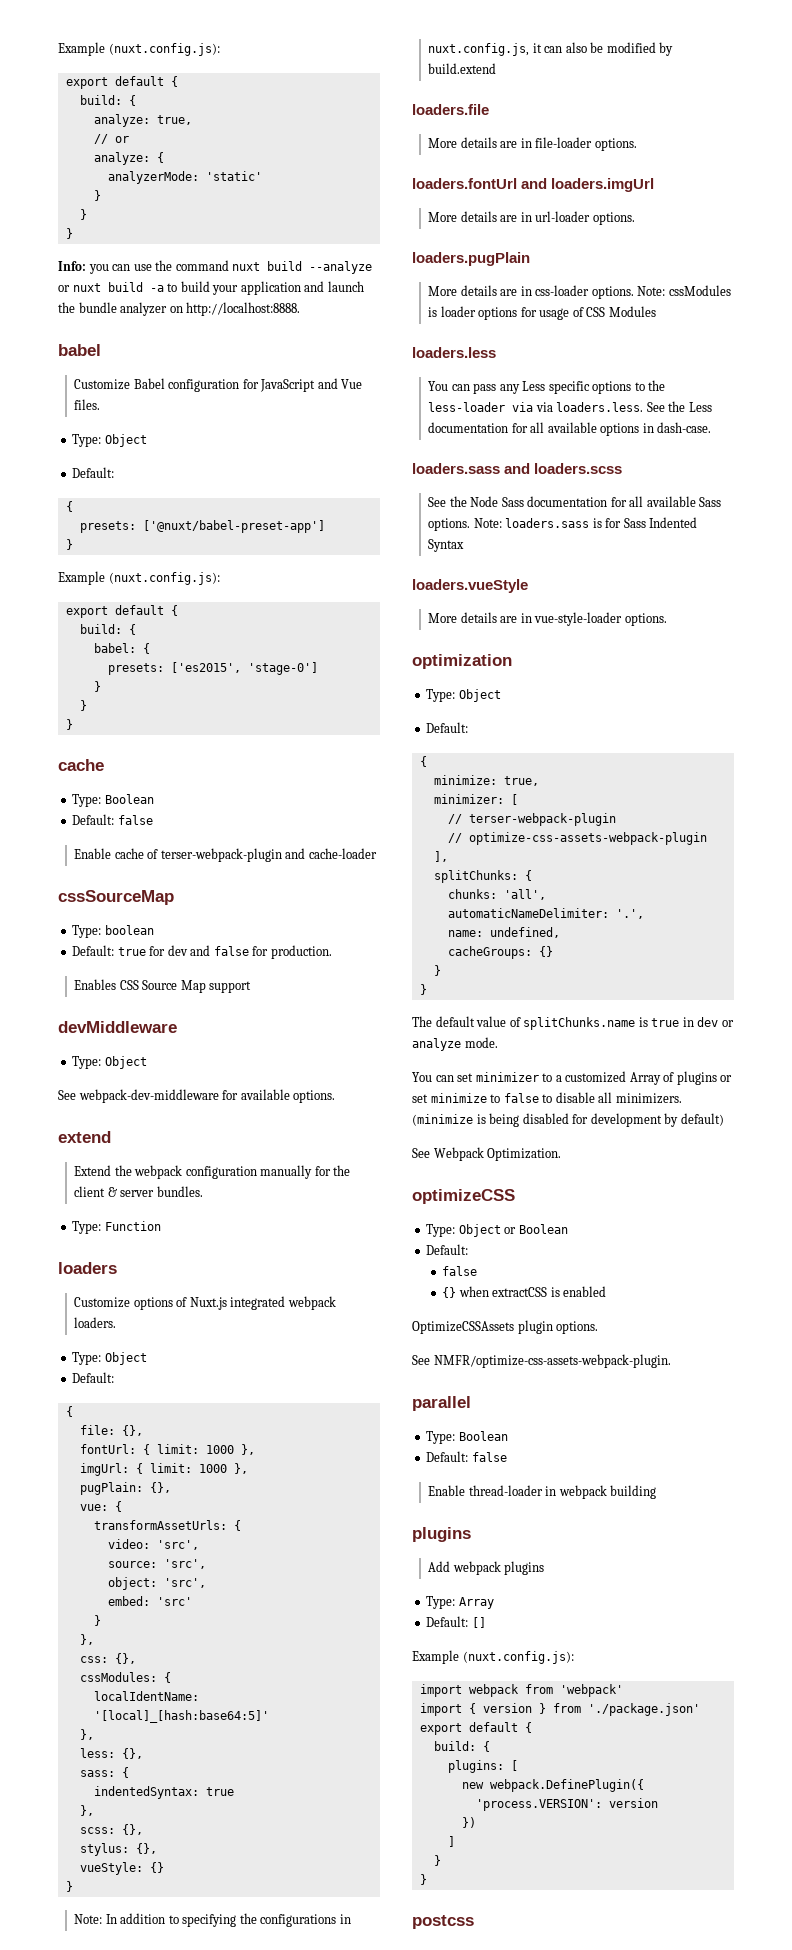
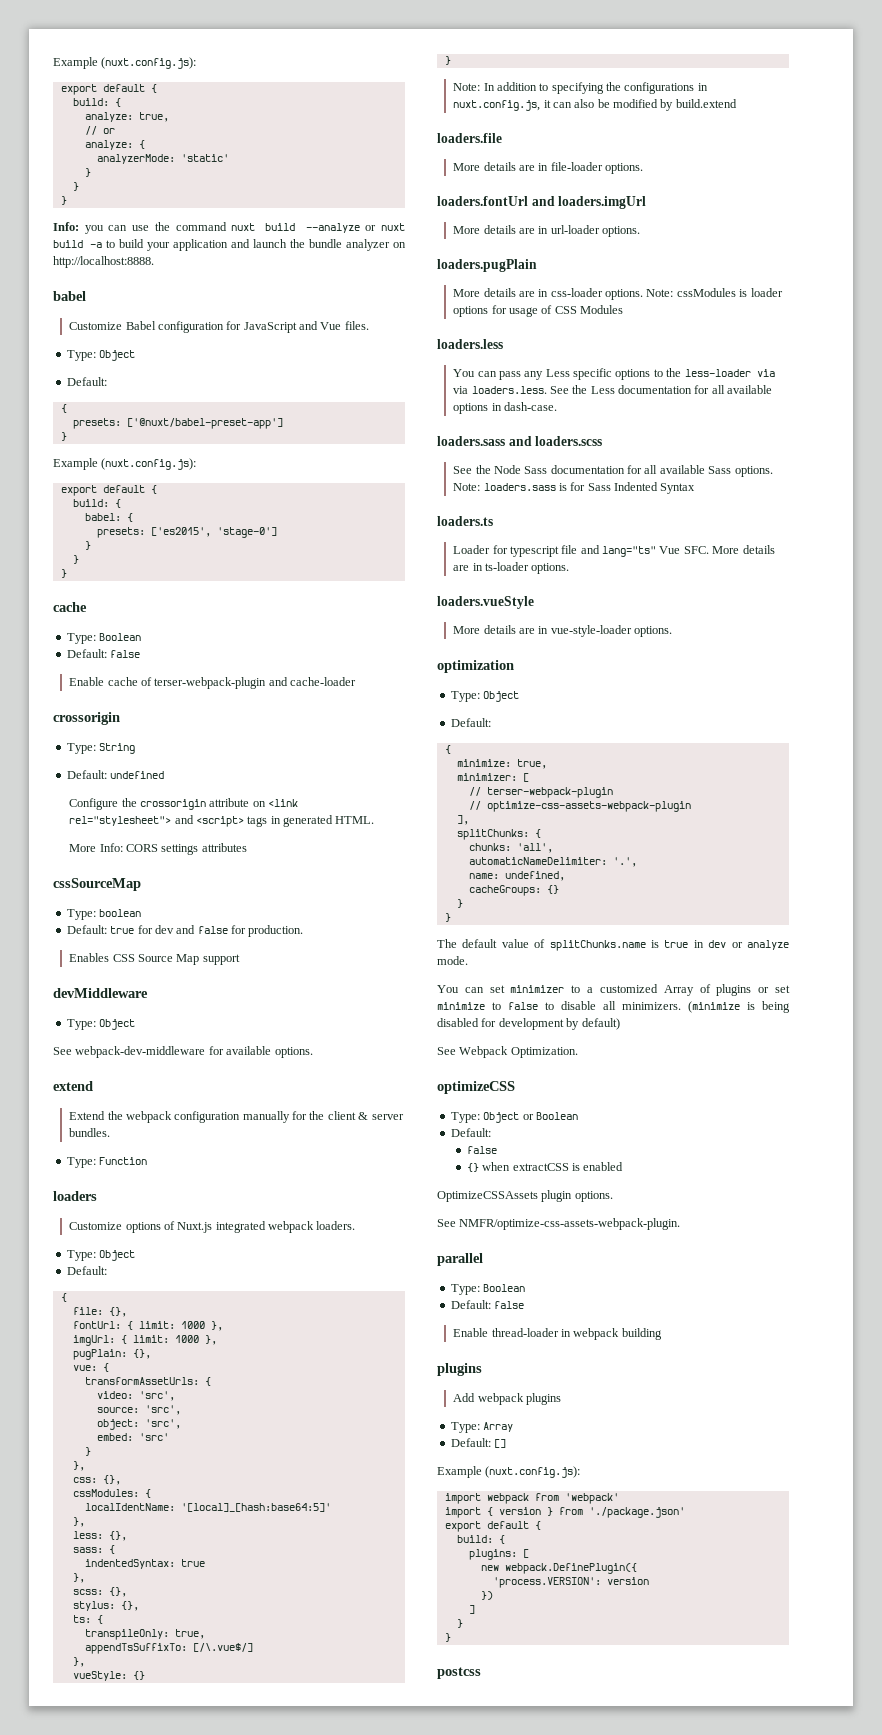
(377, 853) none -> [53,712,120,725] [66,743,136,754] [66,770,165,779] [69,798,299,810] [69,815,375,827] [69,843,247,855] // crossorigin // Type: String // Default: undefined // Configure the crossorigin attribute on <link rel="stylesheet"> and <script> tags in generated HTML. // More Info: CORS settings attributes
(157, 1848) none -> [72,1615,103,1624] [84,1629,205,1640] [84,1643,253,1654] [72,1657,85,1667] // ts: { // transpileOnly: true, // appendTsSuffixTo: [/\.vue$/] // },
(465, 545) none -> [437,516,493,526] [453,545,775,557] [453,562,570,574] // loaders.ts // Loader for typescript file and lang="ts" Vue SFC. More details are in ts-loader options.

